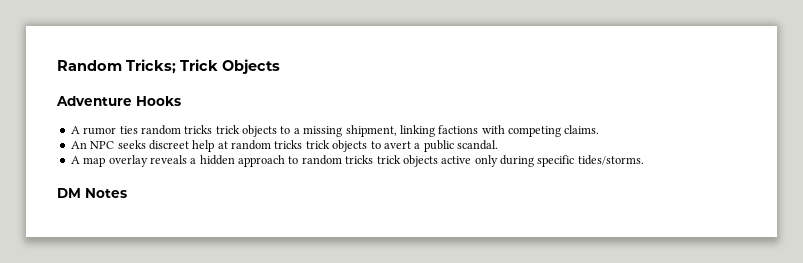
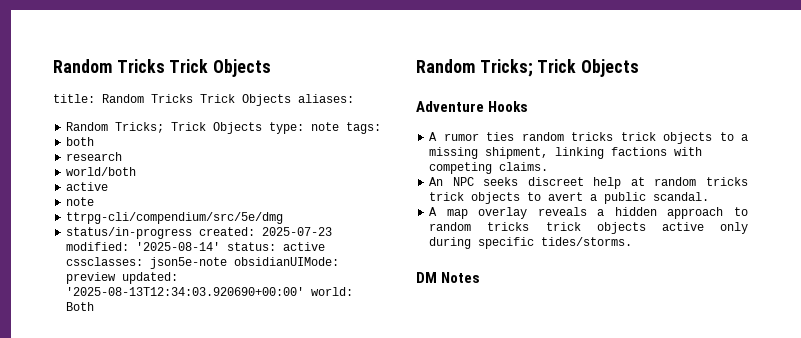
[57,60,122,71] Random -> [53,59,272,77] [53,94,354,106] [66,122,382,134] [66,137,95,146] [66,152,123,161] [66,167,137,176] [66,182,109,191] [66,197,95,206] [66,212,284,224] [66,227,333,239] [66,242,326,251] [66,257,340,269] [66,272,179,284] [66,287,354,296] [66,302,95,311] [416,59,475,73] Random Tricks Trick Objects // title: Random Tricks Trick Objects aliases: // Random Tricks; Trick Objects type: note tags: // both // research // world/both // active // note // ttrpg-cli/compendium/src/5e/dmg // status/in-progress created: 2025-07-23 modified: '2025-08-14' status: active cssclasses: json5e-note obsidianUIMode: preview updated: '2025-08-13T12:34:03.920690+00:00' world: Both // Random

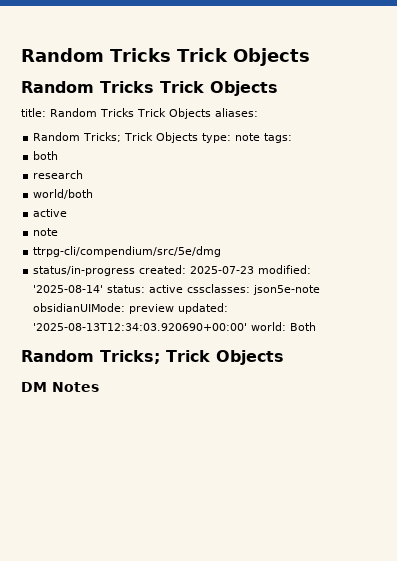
[53,59,272,77] Random Tricks Trick Objects -> [21,48,310,66] [21,81,278,96] Random Tricks Trick Objects // Random Tricks Trick Objects
[416,101,529,112] [429,132,748,144] [429,147,703,159] [429,162,549,174] [429,177,748,189] [429,192,710,204] [429,207,748,219] [429,222,748,234] [429,237,633,249] // Adventure Hooks // A rumor ties random tricks trick objects to a missing shipment, linking factions with competing claims. // An NPC seeks discreet help at random tricks trick objects to avert a public scandal. // A map overlay reveals a hidden approach to random tricks trick objects active only during specific tides/storms. -> (284, 357) none

